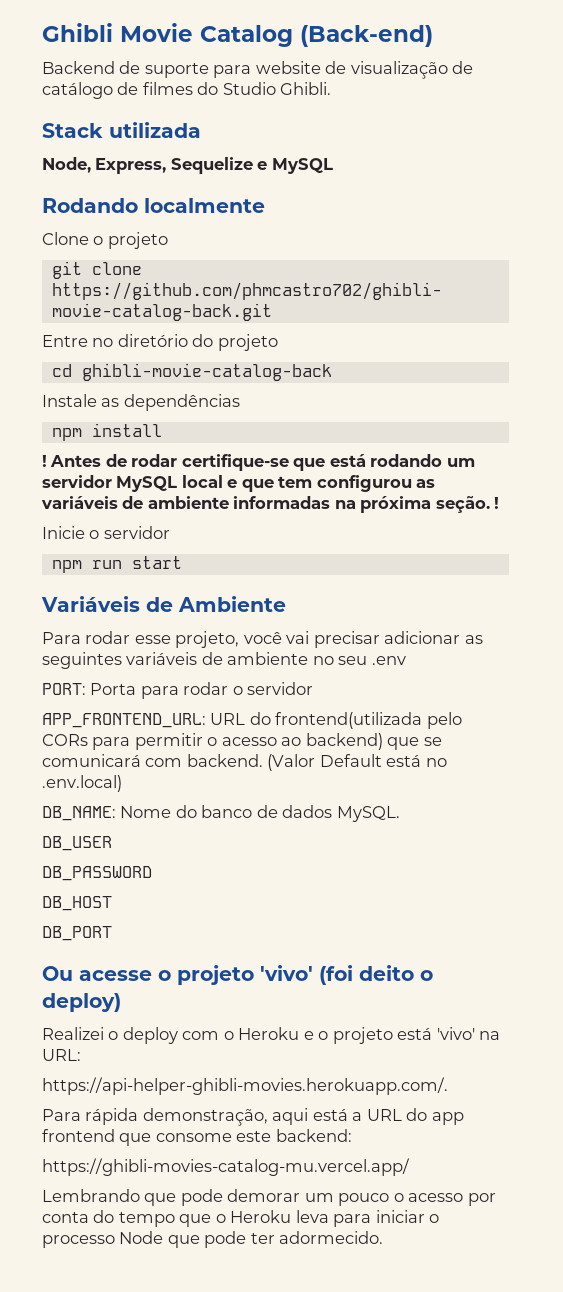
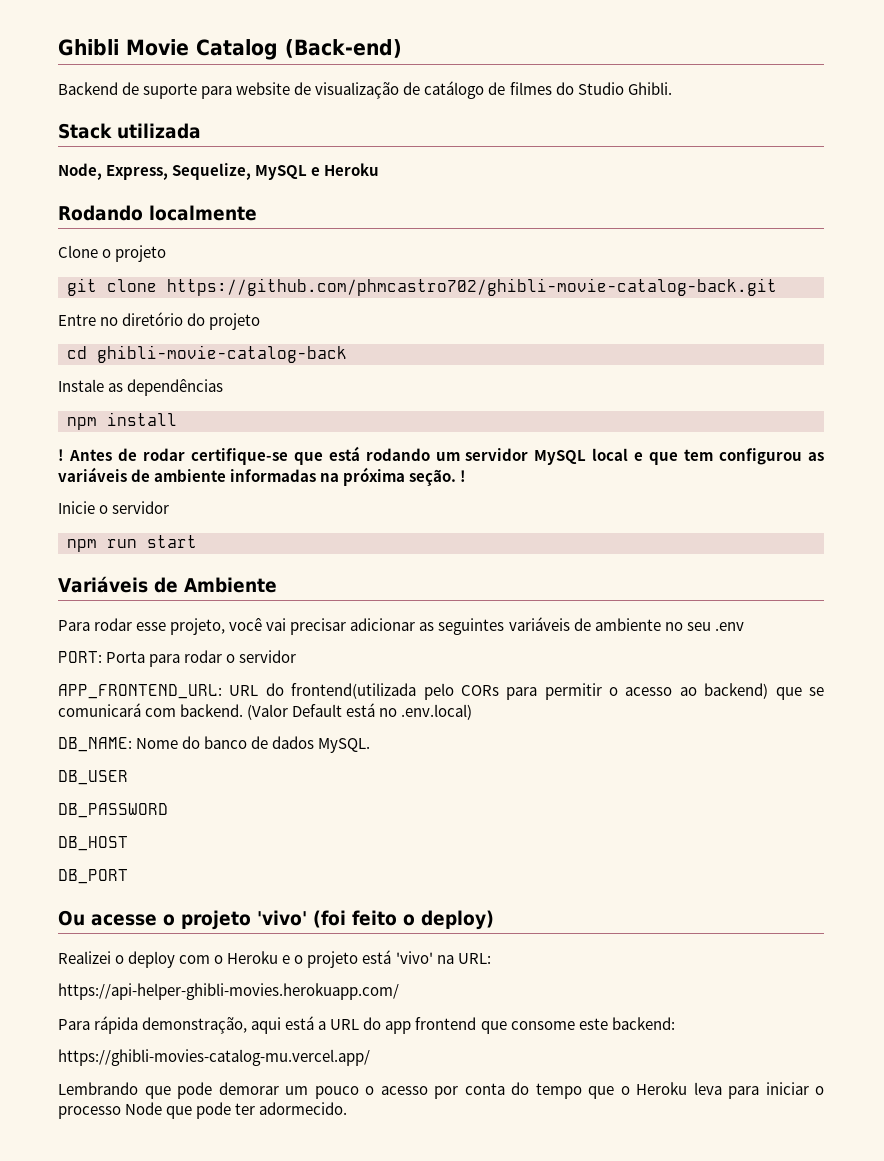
[170,157,333,174] Sequelize e MySQL -> [172,163,380,180] Sequelize, MySQL e Heroku
[359,965,414,981] deito -> [352,910,397,926] feito
[42,1077,448,1095] https://api-helper-ghibli-movies.herokuapp.com/. -> [58,983,399,1000] https://api-helper-ghibli-movies.herokuapp.com/

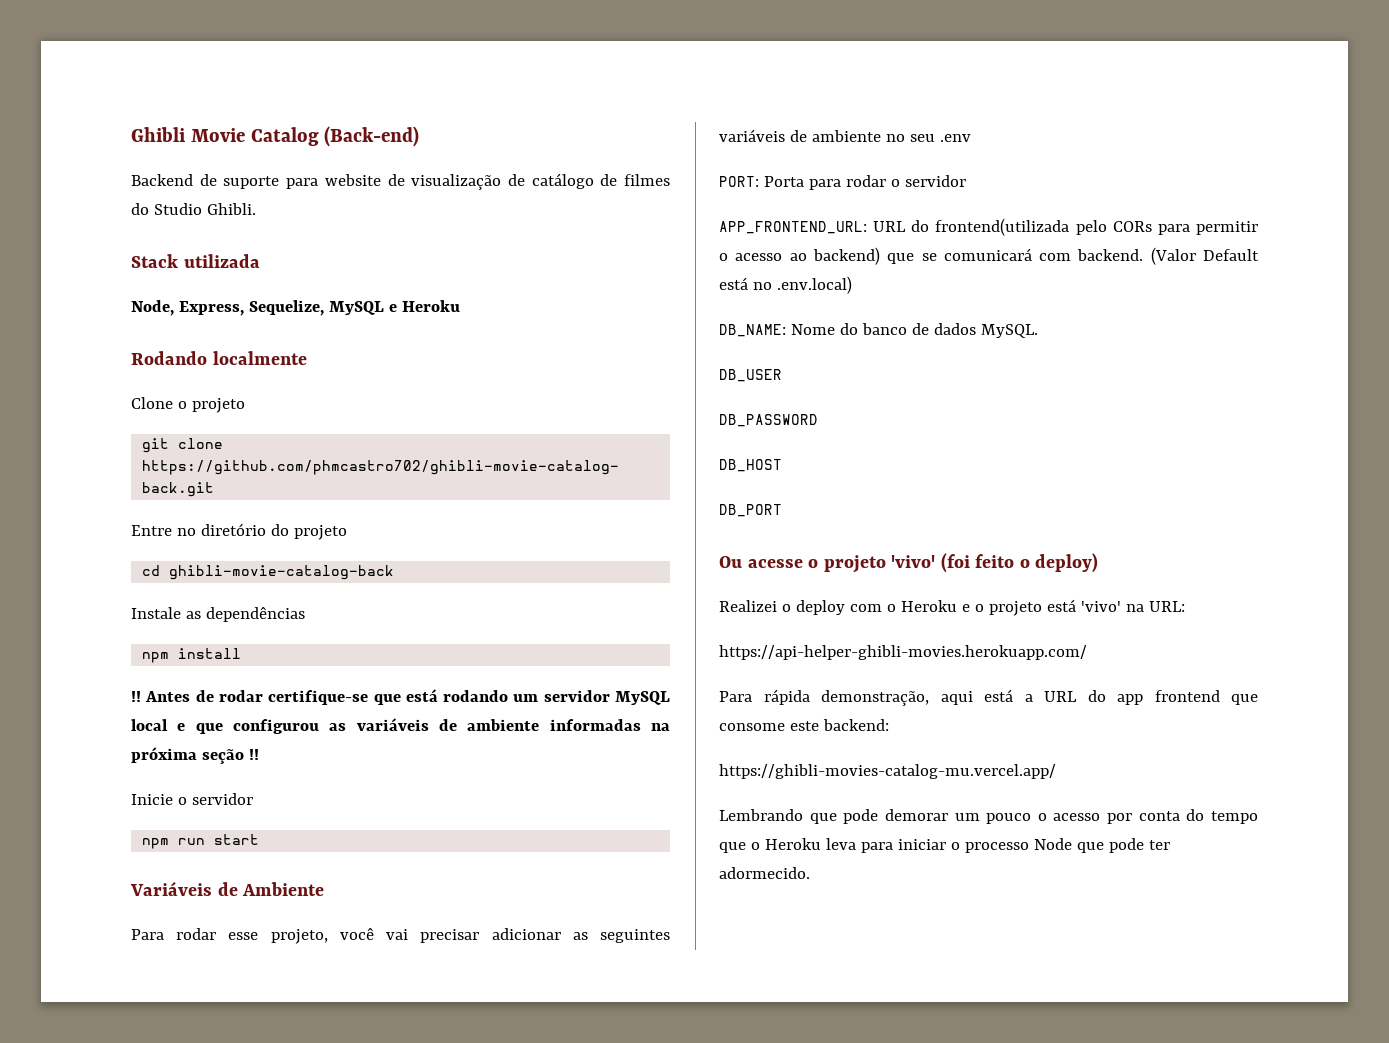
[58,449,64,461] ! -> [131,691,141,702] !!
[684,449,714,461] tem -> (223, 728) none
[409,469,467,486] seção. ! -> [201,749,259,764] seção !!

